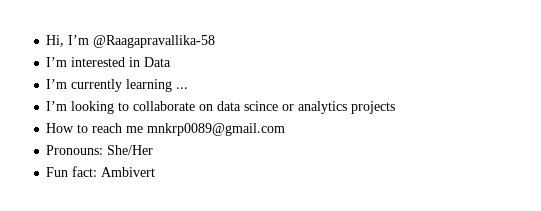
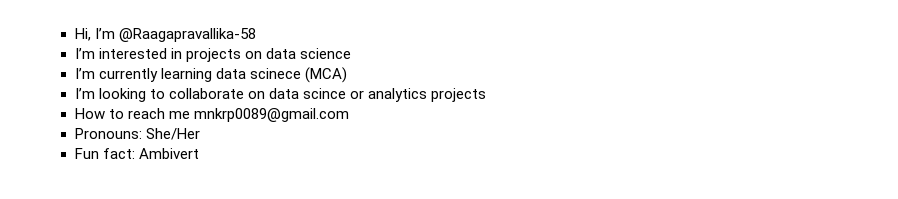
[144,57,172,67] Data -> [185,48,351,62] projects on data science
[176,87,189,89] ... -> [215,67,347,83] data scinece (MCA)

